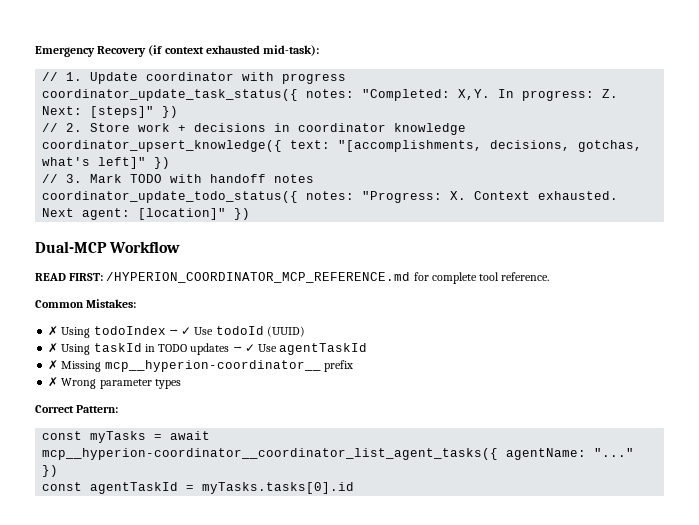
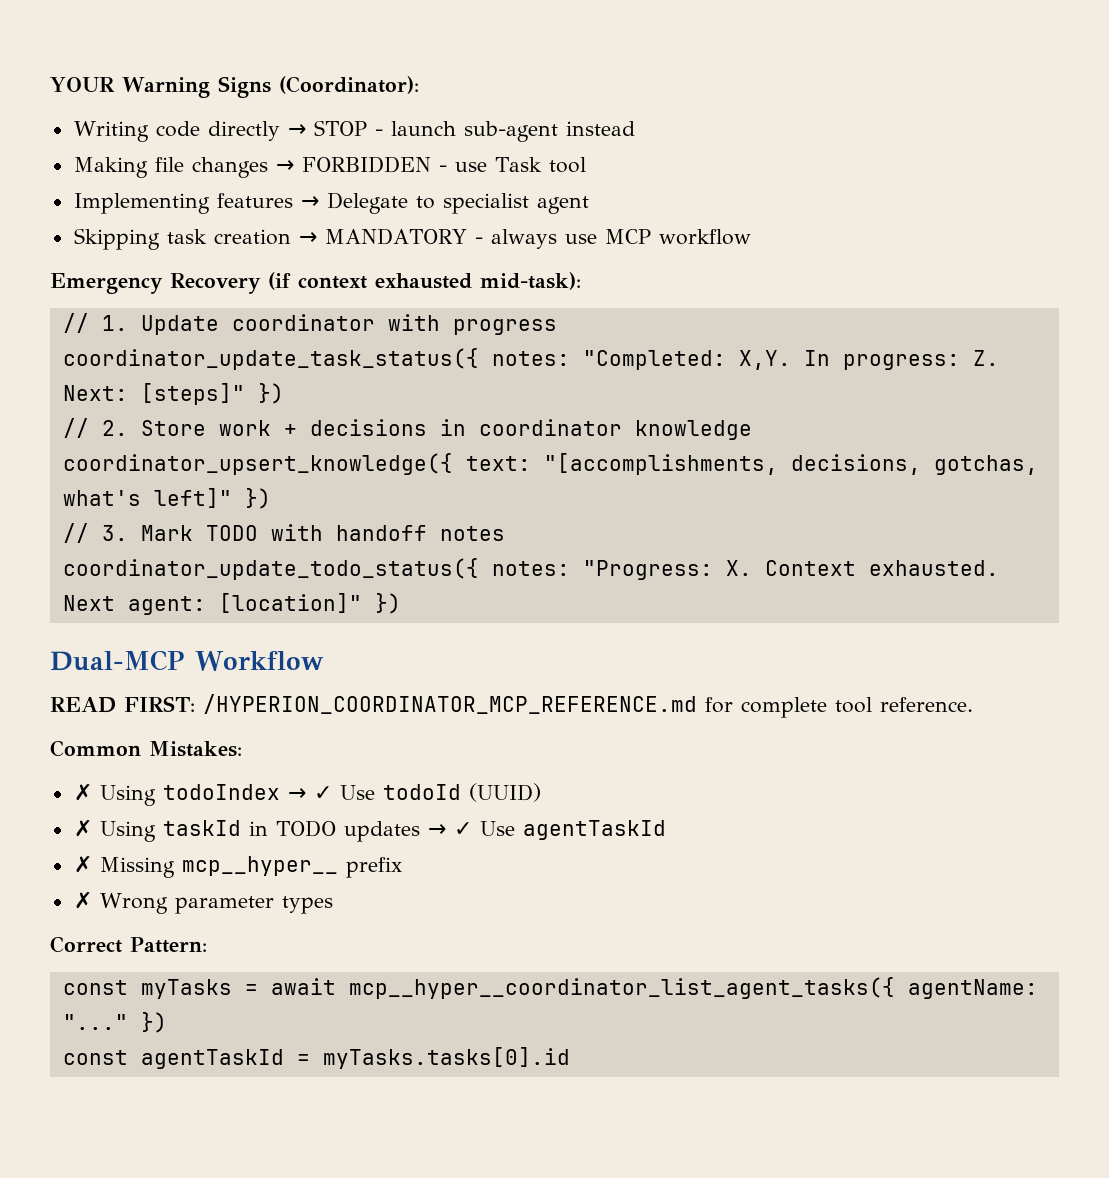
(35, 51) none -> [50,76,419,98] [73,120,635,142] [73,156,586,178] [73,192,589,214] [73,228,751,250] YOUR Warning Signs (Coordinator): // Writing code directly → STOP - launch sub-agent instead // Making file changes → FORBIDDEN - use Task tool // Implementing features → Delegate to specialist agent // Skipping task creation → MANDATORY - always use MCP workflow //
[104,360,321,372] mcp__hyperion-coordinator__ -> [181,856,338,876] mcp__hyper__
[42,448,499,460] mcp__hyperion-coordinator__coordinator_list_agent_tasks({ -> [348,977,895,999] mcp__hyper__coordinator_list_agent_tasks({

